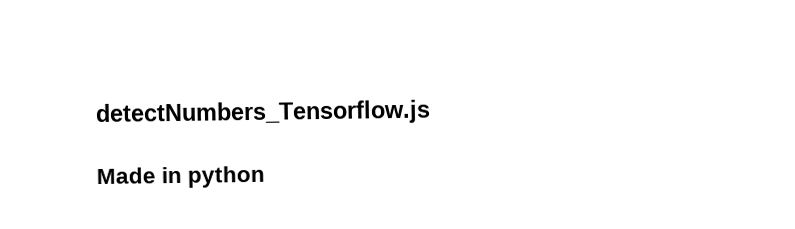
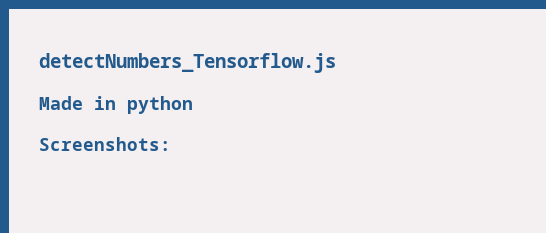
(266, 176) none -> [39,137,171,151] // Screenshots:

